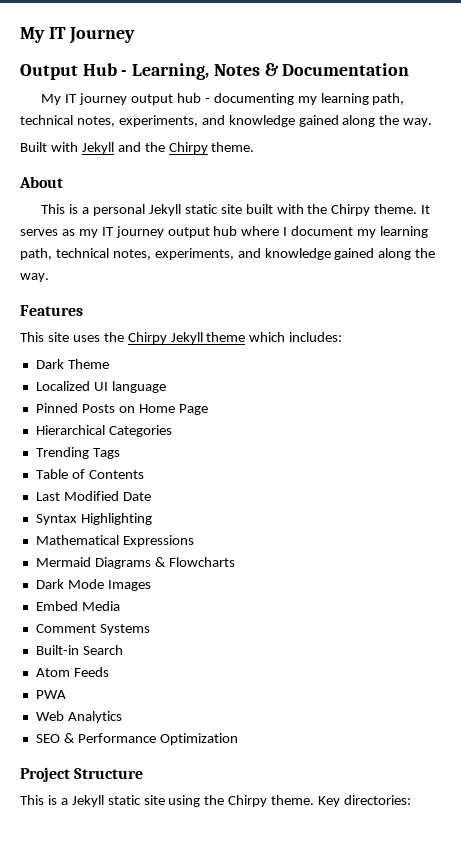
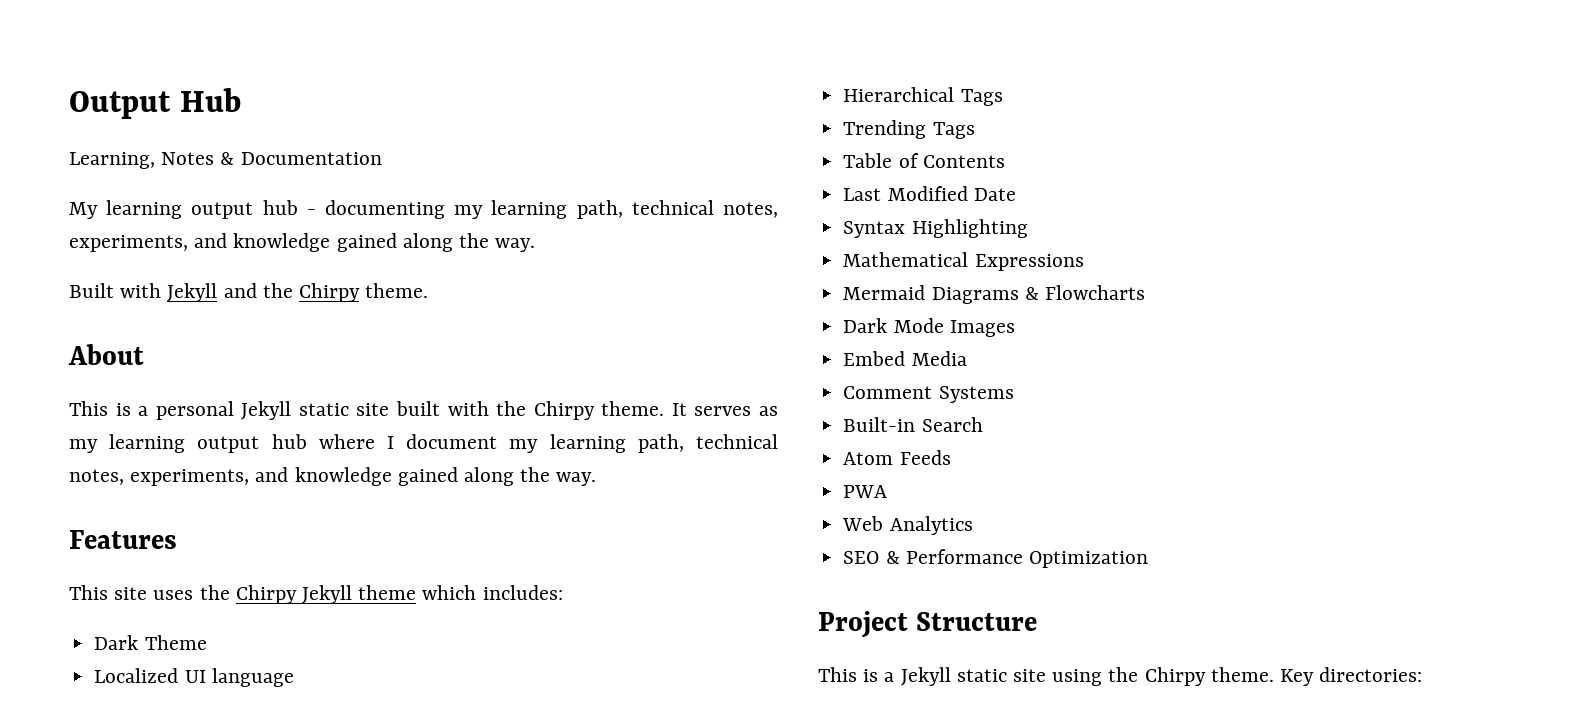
[20,27,136,44] My IT Journey // -> (69, 105) none
[121,70,128,76] - -> (241, 100) //
[65,93,128,105] IT journey -> [106,200,183,219] learning
[101,226,164,238] IT journey -> [109,434,186,453] learning
[35,403,208,415] // Pinned Posts on Home Page -> (294, 677) none
[108,425,172,437] Categories -> [960,89,1003,106] Tags

